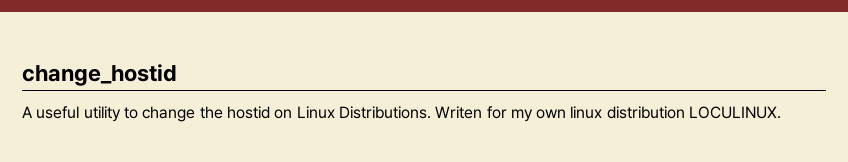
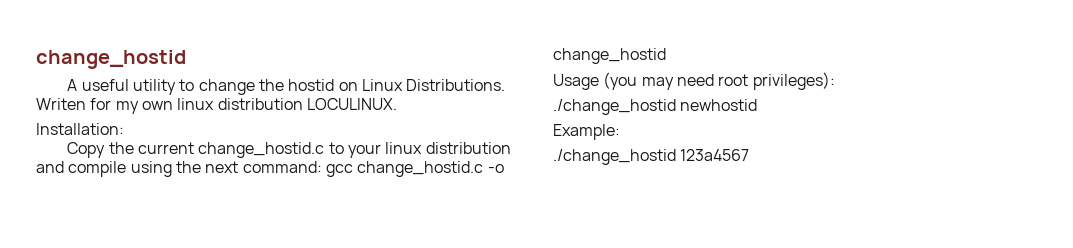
(782, 112) none -> [36,123,124,135] [67,142,511,158] [36,161,504,177] [553,48,666,64] [553,72,835,90] [553,99,758,115] [553,124,620,140] [553,149,750,165] // Installation: // Copy the current change_hostid.c to your linux distribution and compile using the next command: gcc change_hostid.c -o change_hostid // Usage (you may need root privileges): // ./change_hostid newhostid // Example: // ./change_hostid 123a4567

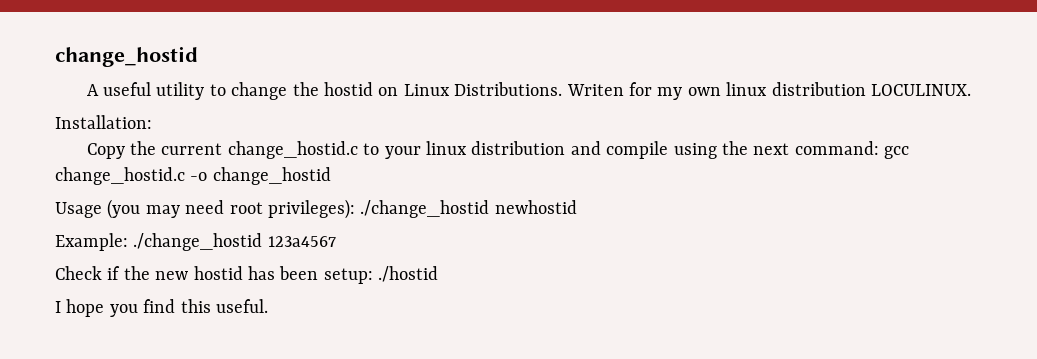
(835, 81) // -> (355, 209) none
(620, 132) // -> (128, 242) none
(750, 155) none -> [55,266,439,284] [55,299,268,317] // Check if the new hostid has been setup: ./hostid // I hope you find this useful.

